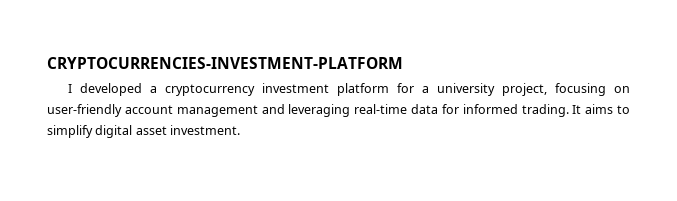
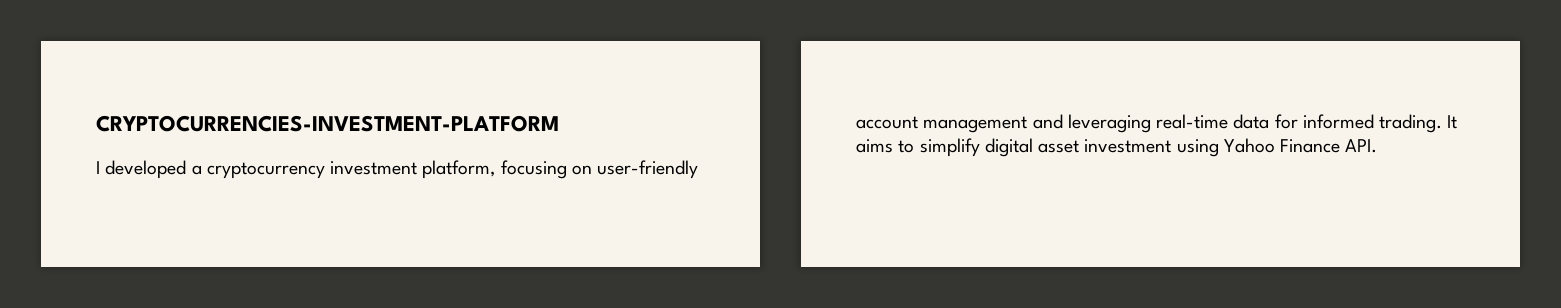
[337,83,548,96] platform for a university project, -> [422,160,496,179] platform,
[170,125,241,135] investment. -> [1084,138,1378,157] investment using Yahoo Finance API.

